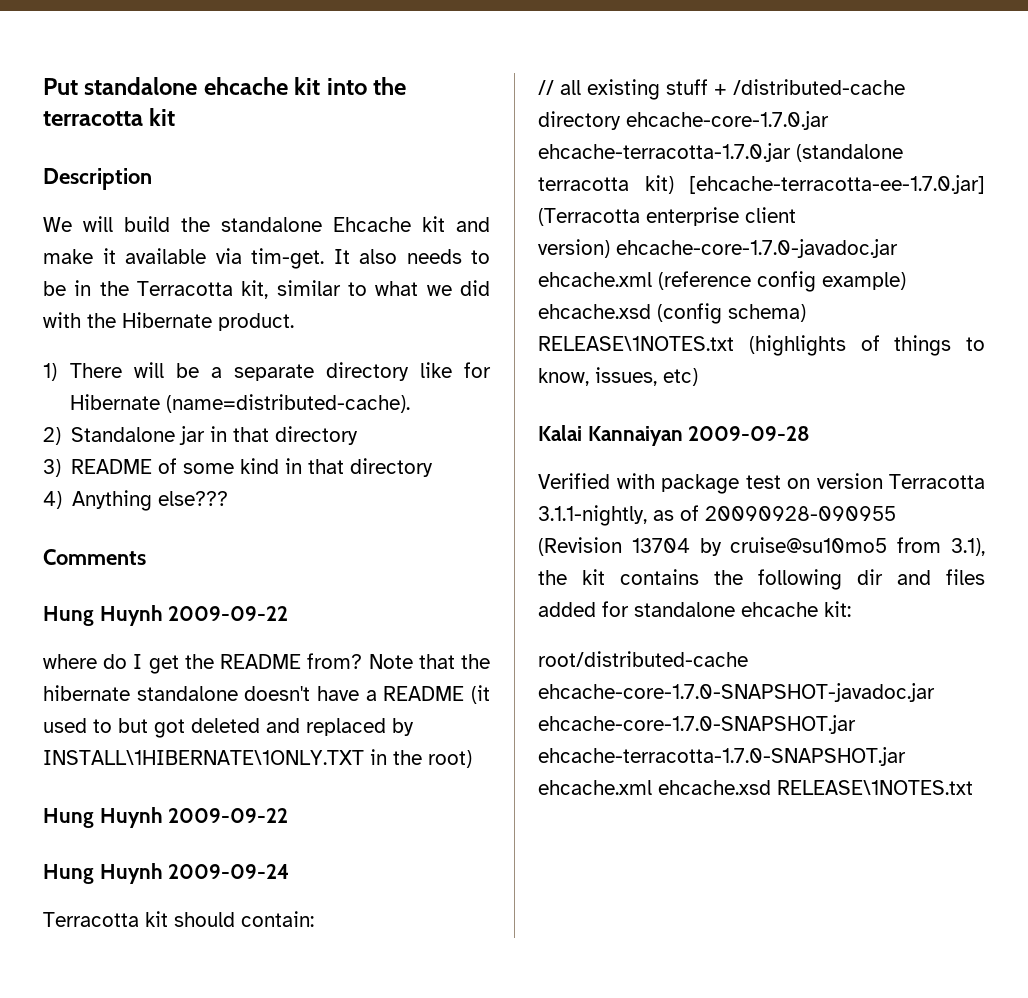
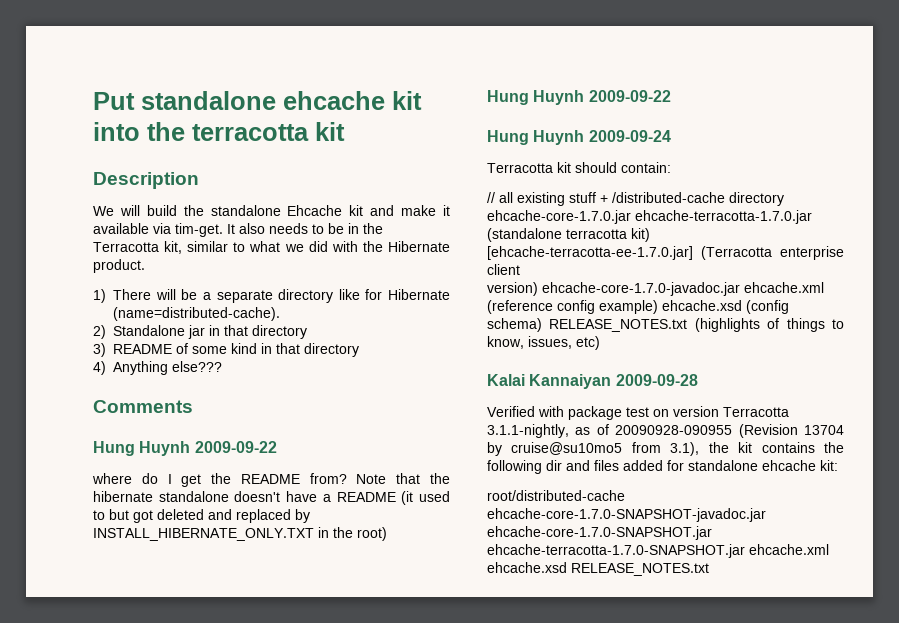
[43,750,364,765] INSTALL\1HIBERNATE\1ONLY.TXT -> [93,528,314,541] INSTALL_HIBERNATE_ONLY.TXT
[538,336,734,351] RELEASE\1NOTES.txt -> [549,319,688,332] RELEASE_NOTES.txt
[777,780,973,795] RELEASE\1NOTES.txt -> [571,563,709,576] RELEASE_NOTES.txt

